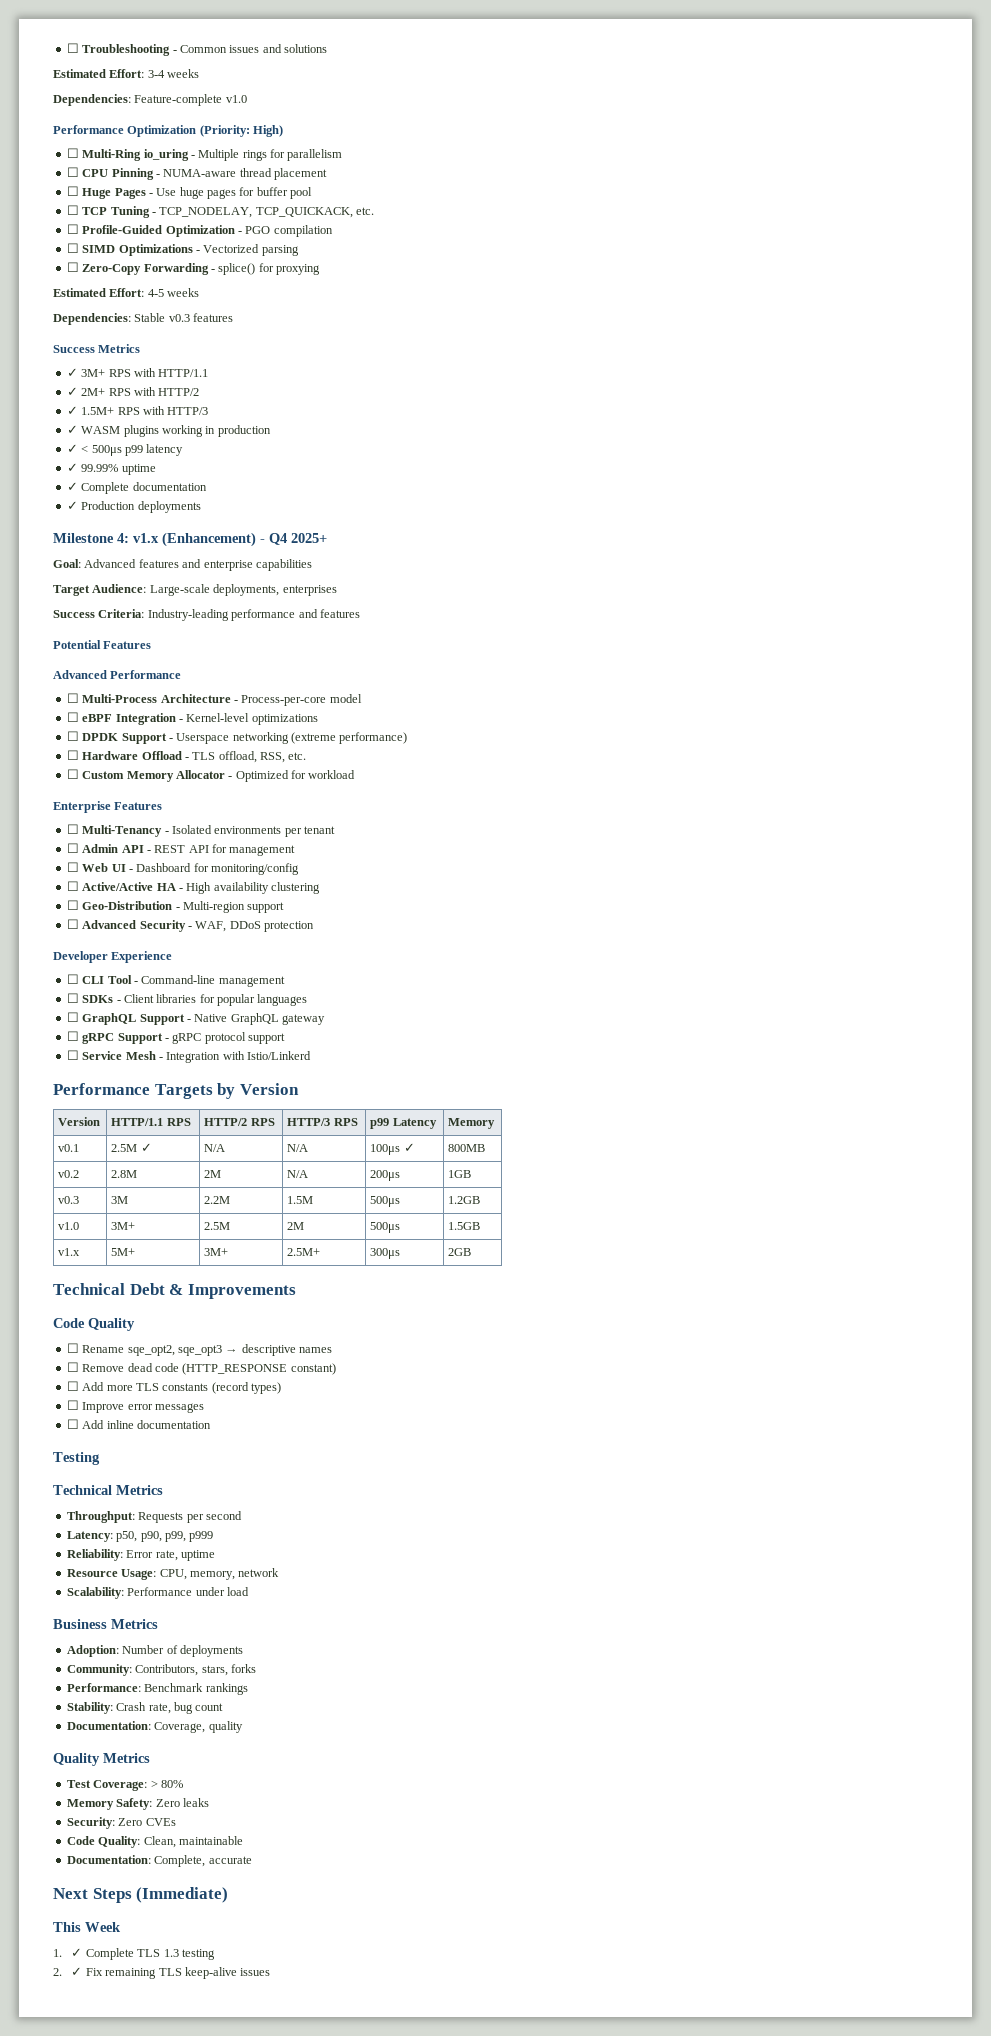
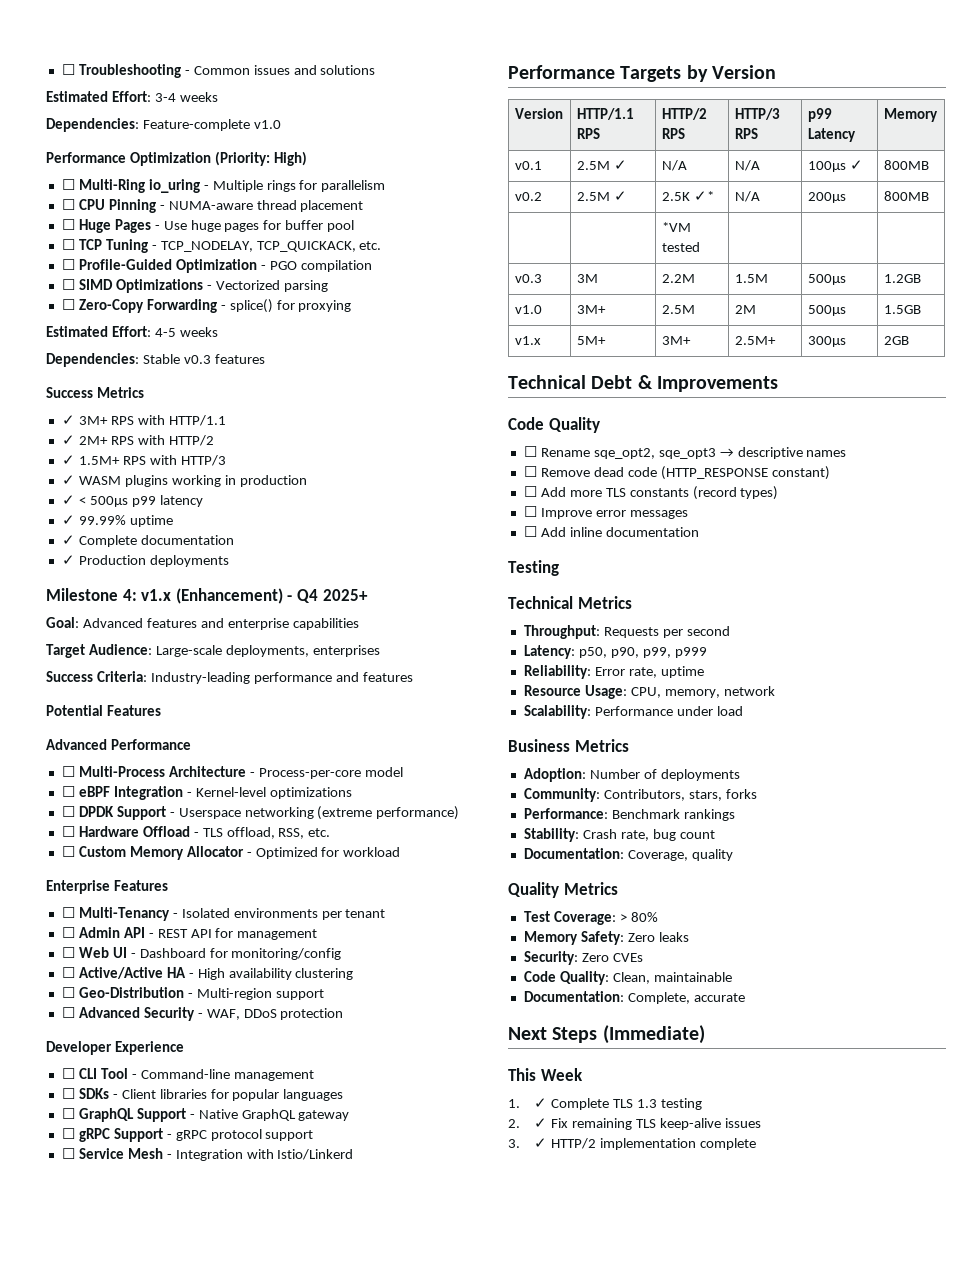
[111,1170,138,1178] [204,1170,222,1178] 2.8M | 2M -> [576,191,627,201] [661,191,714,201] 2.5M ✓ | 2.5K ✓*
[448,1170,472,1178] 1GB -> [883,191,929,201] [661,222,691,232] [661,242,700,252] 800MB // | | *VM tested | | |
(271, 1972) none -> [508,1138,757,1150] // 3. ✓ HTTP/2 implementation complete

